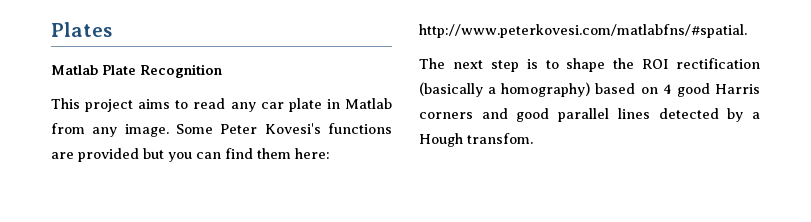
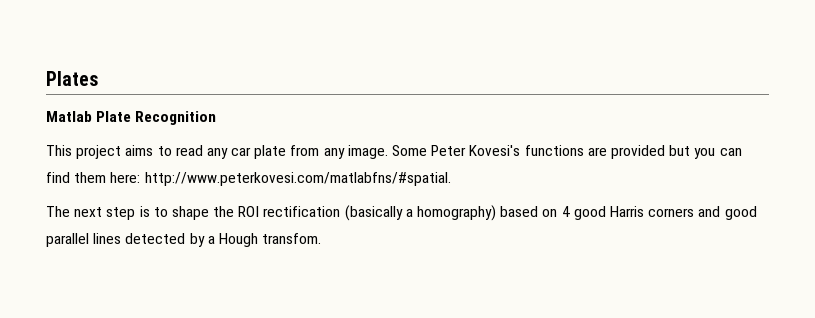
[326,98,392,109] in Matlab -> (287, 152) none

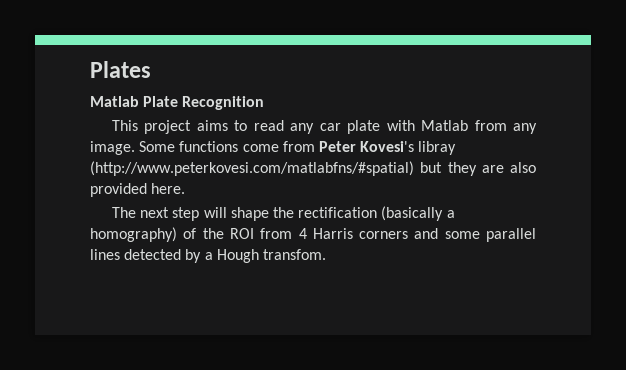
(287, 152) none -> [386,120,469,131] with Matlab
[431,145,742,159] [46,172,451,186] Peter Kovesi's functions are provided but you can find them here: http://www.peterkovesi.com/matlabfns/#spatial. -> [179,141,457,155] [90,161,536,176] [90,183,186,197] functions come from Peter Kovesi's libray (http://www.peterkovesi.com/matlabfns/#spatial) but they are also provided here.
[139,206,168,217] is to -> [203,207,227,218] will
[238,206,260,217] ROI -> (294, 212) none
[500,206,606,220] based on 4 good -> [183,228,307,239] of the ROI from 4
[724,206,757,220] good -> [444,231,480,239] some

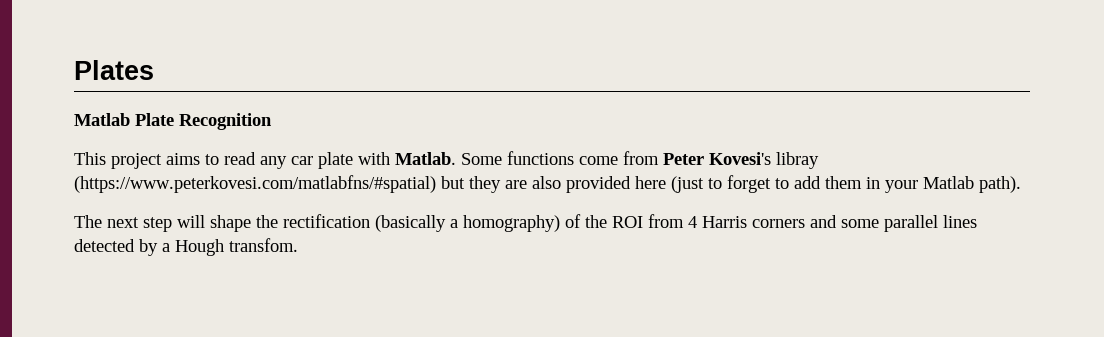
[421,120,537,134] [90,141,135,155] Matlab from any image. -> [395,152,456,165] Matlab.
[90,161,414,176] (http://www.peterkovesi.com/matlabfns/#spatial) -> [74,175,436,193] (https://www.peterkovesi.com/matlabfns/#spatial)
[151,183,186,194] here. -> [635,175,1021,193] here (just to forget to add them in your Matlab path).

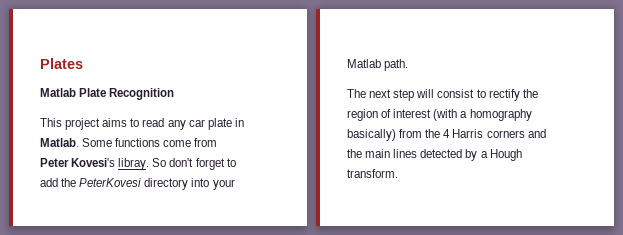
[358,152,390,165] with -> [234,118,244,127] in
[776,152,819,169] [74,175,880,193] libray (https://www.peterkovesi.com/matlabfns/#spatial) but they are also provided here (just to forget to add them in -> [118,158,236,170] [40,178,210,190] libray. So don't forget to add the PeterKovesi directory into
[979,176,1021,193] path). -> [384,59,409,71] path.
[210,214,684,232] shape the rectification (basically a homography) of the ROI from -> [437,89,538,101] [347,109,532,121] [347,129,441,141] consist to rectify the region of interest (with a homography basically) from the
[841,215,938,232] some parallel -> [347,149,391,158] the main
[229,238,298,252] transfom. -> [347,169,398,178] transform.

